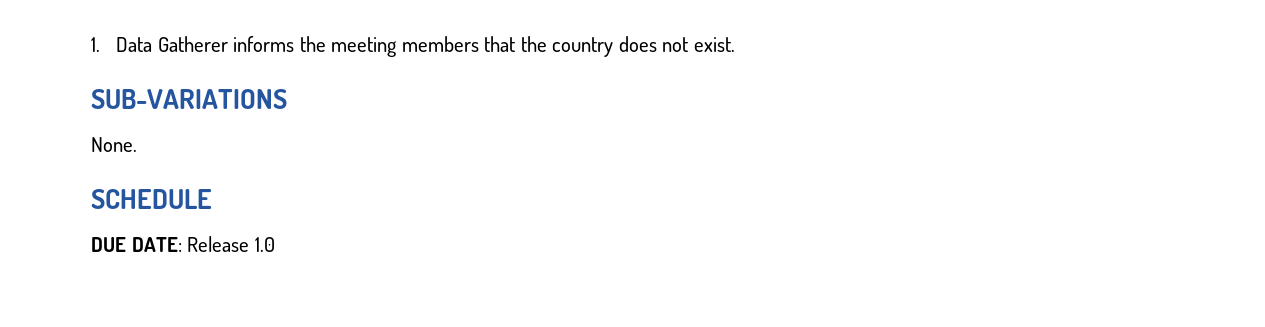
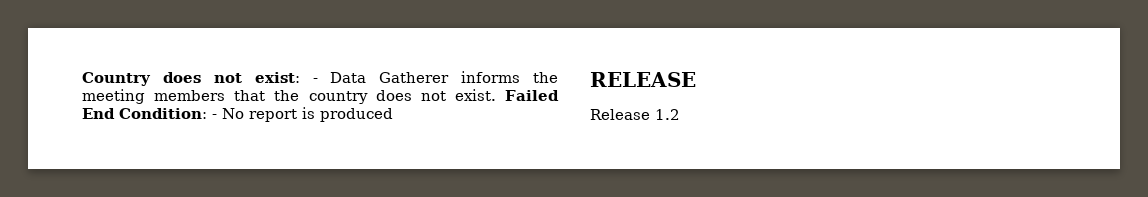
[91,37,100,52] 1. -> [82,72,318,86] Country does not exist: -
[91,89,287,109] [91,137,137,152] [91,189,212,209] [91,236,275,252] // SUB-VARIATIONS // None. // SCHEDULE // DUE DATE: Release 1.0 -> [505,90,559,101] [82,107,393,122] [590,72,696,87] [590,109,680,120] Failed End Condition: - No report is produced // RELEASE // Release 1.2

